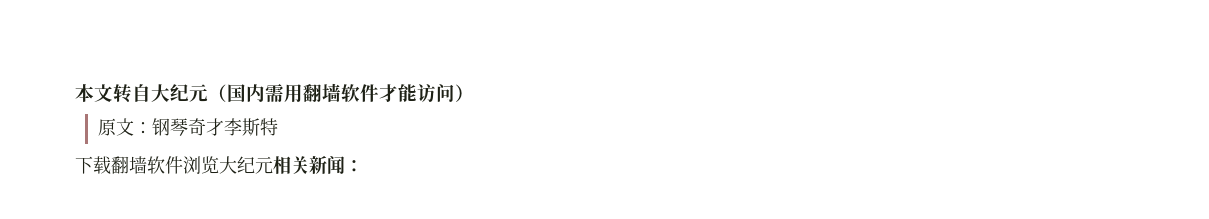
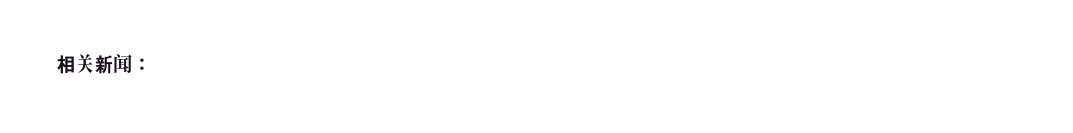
[75,83,474,103] [97,118,278,136] [75,156,273,174] 本文转自大纪元（国内需用翻墙软件才能访问） // 原文：钢琴奇才李斯特 // 下载翻墙软件浏览大纪元 -> (57, 64) none

